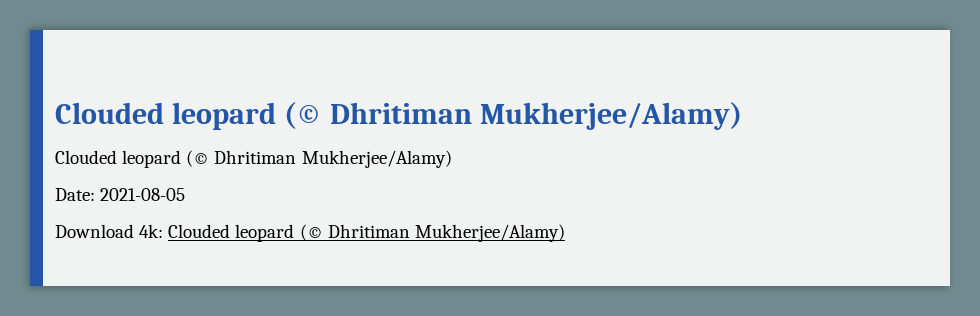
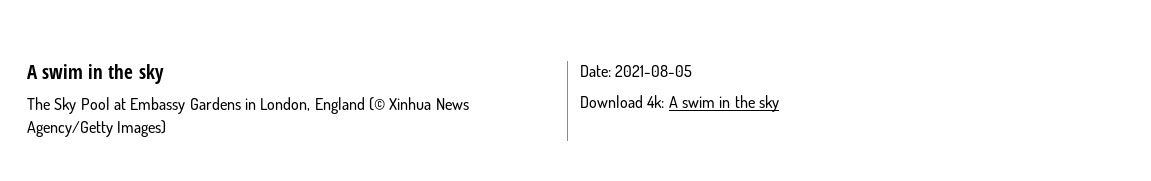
[55,102,742,130] [55,150,452,168] Clouded leopard (© Dhritiman Mukherjee/Alamy) // Clouded leopard (© Dhritiman Mukherjee/Alamy) -> [27,64,164,84] [27,97,469,114] [27,120,167,137] A swim in the sky // The Sky Pool at Embassy Gardens in London, England (© Xinhua News Agency/Getty Images)
[168,224,565,242] Clouded leopard (© Dhritiman Mukherjee/Alamy) -> [668,95,779,112] A swim in the sky

